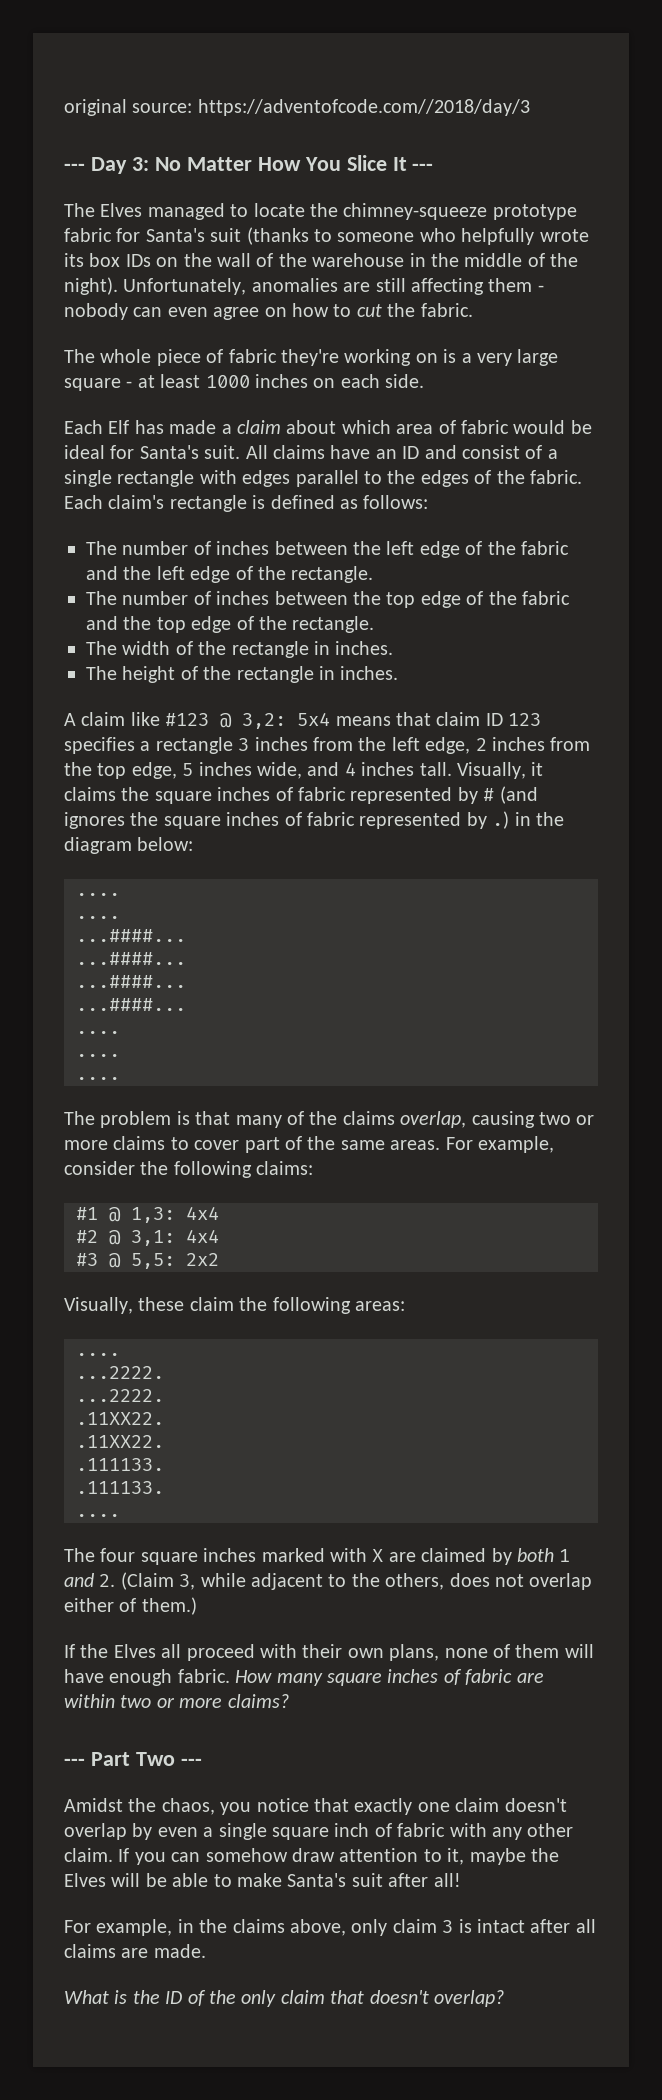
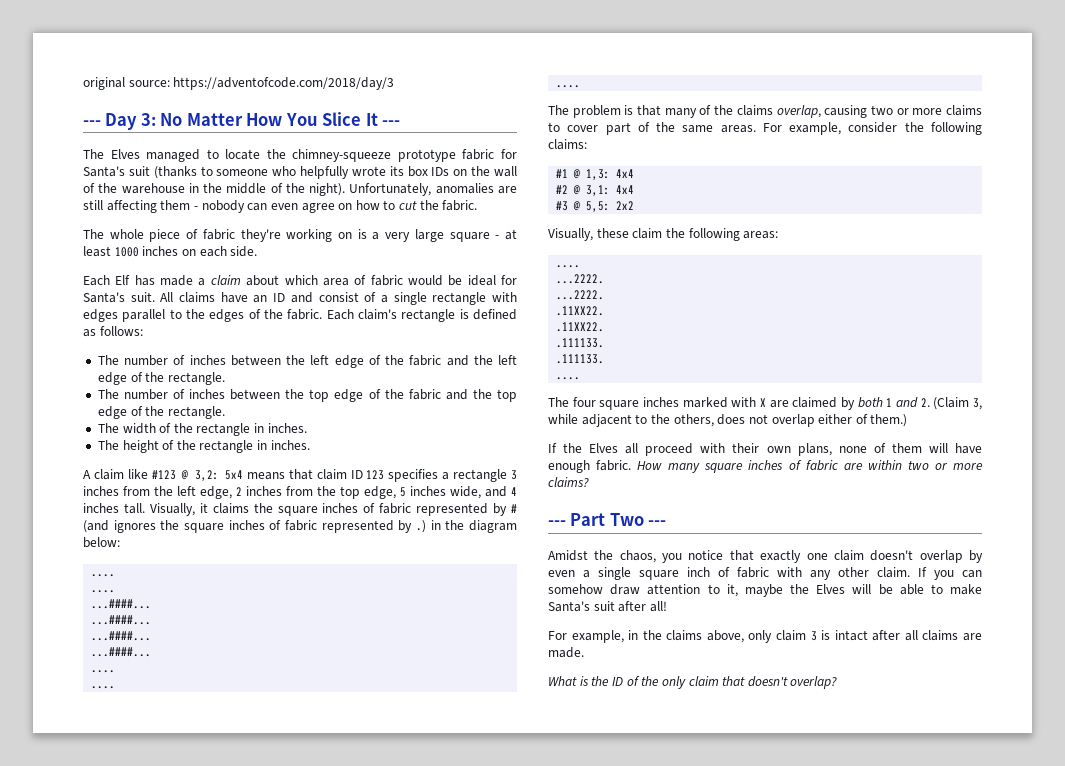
[197,99,530,116] https://adventofcode.com//2018/day/3 -> [173,77,395,90] https://adventofcode.com/2018/day/3

